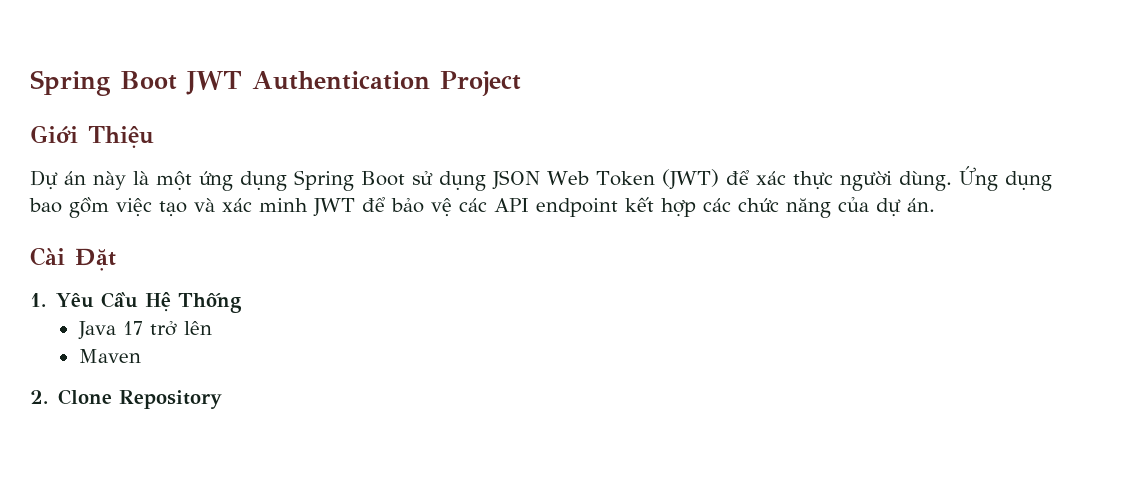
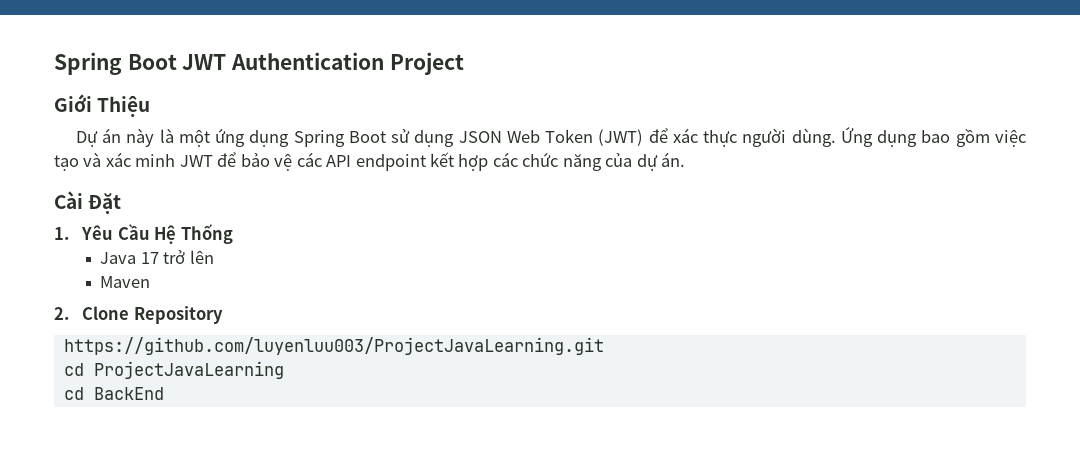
(223, 399) none -> [63,337,604,355] [63,361,284,379] [63,387,164,400] // https://github.com/luyenluu003/ProjectJavaLearning.git // cd ProjectJavaLearning // cd BackEnd

